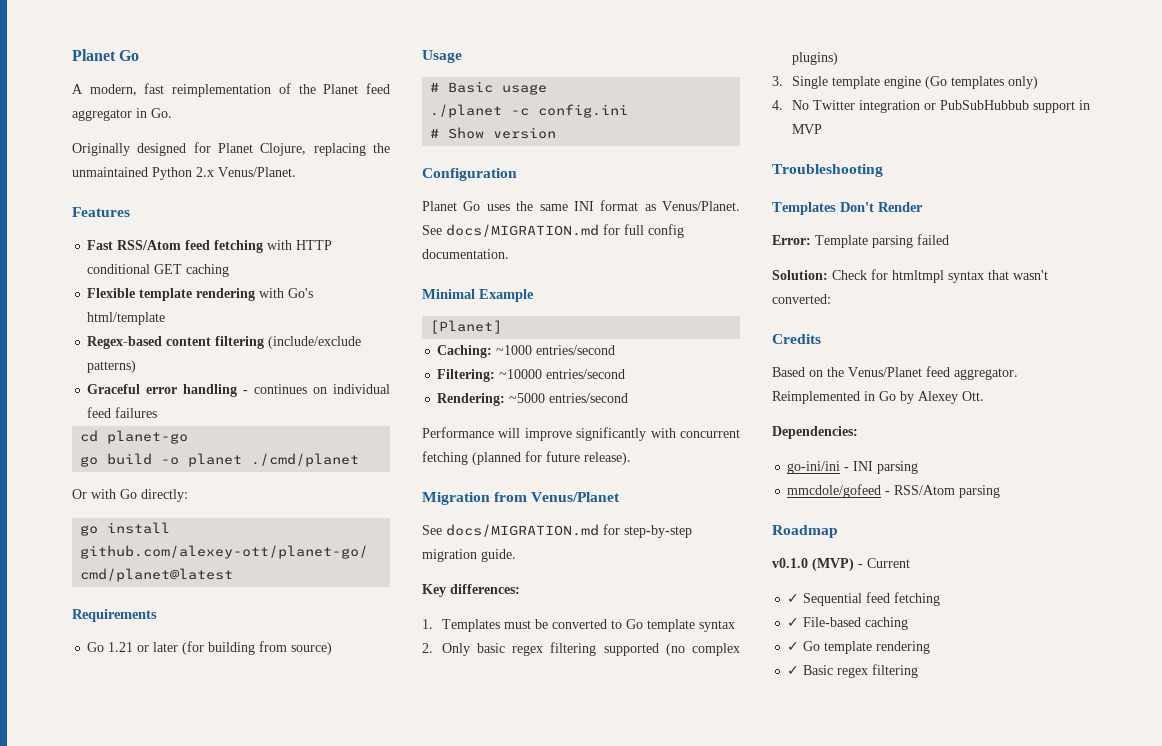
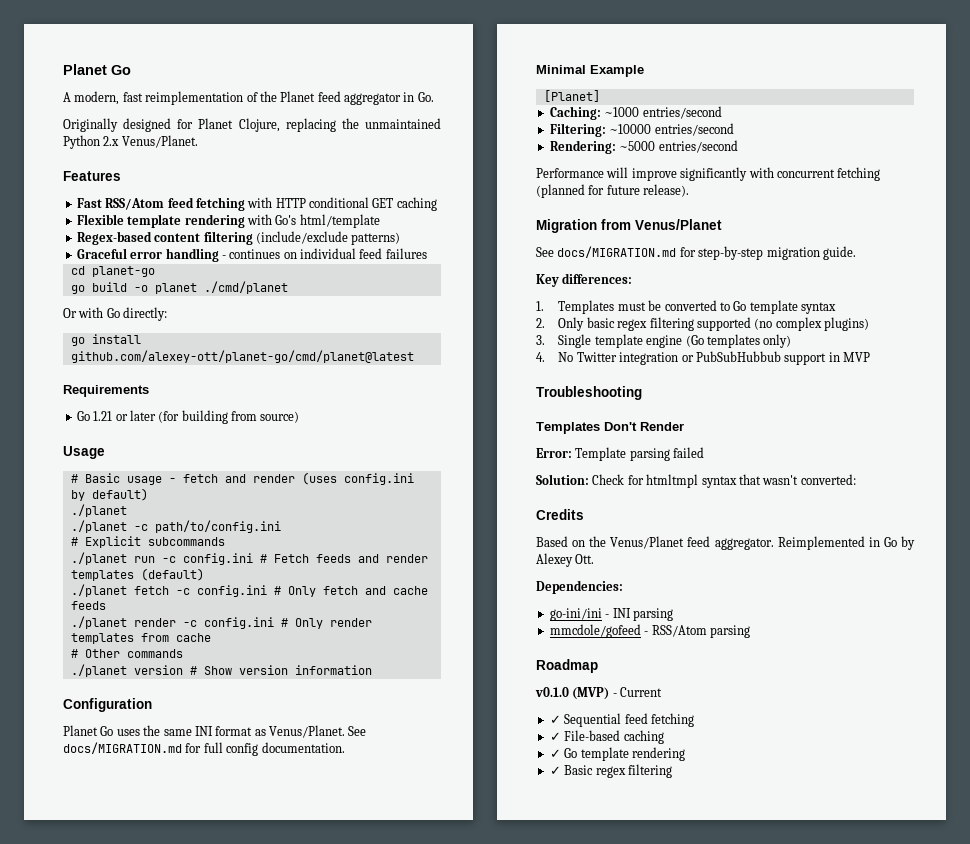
[430,104,629,118] // ./planet -c config.ini // -> [168,472,414,485] [70,488,148,501] [70,504,127,517] [70,520,281,533] [70,536,225,548] [70,552,428,565] [70,568,204,581] [70,584,428,597] [70,601,106,610] [70,616,372,629] [70,633,211,644] [70,649,183,658] [70,664,183,677] - fetch and render (uses config.ini by default) // ./planet // ./planet -c path/to/config.ini // # Explicit subcommands // ./planet run -c config.ini # Fetch feeds and render templates (default) // ./planet fetch -c config.ini # Only fetch and cache feeds // ./planet render -c config.ini # Only render templates from cache // # Other commands // ./planet version
(557, 133) none -> [294,665,372,675] information

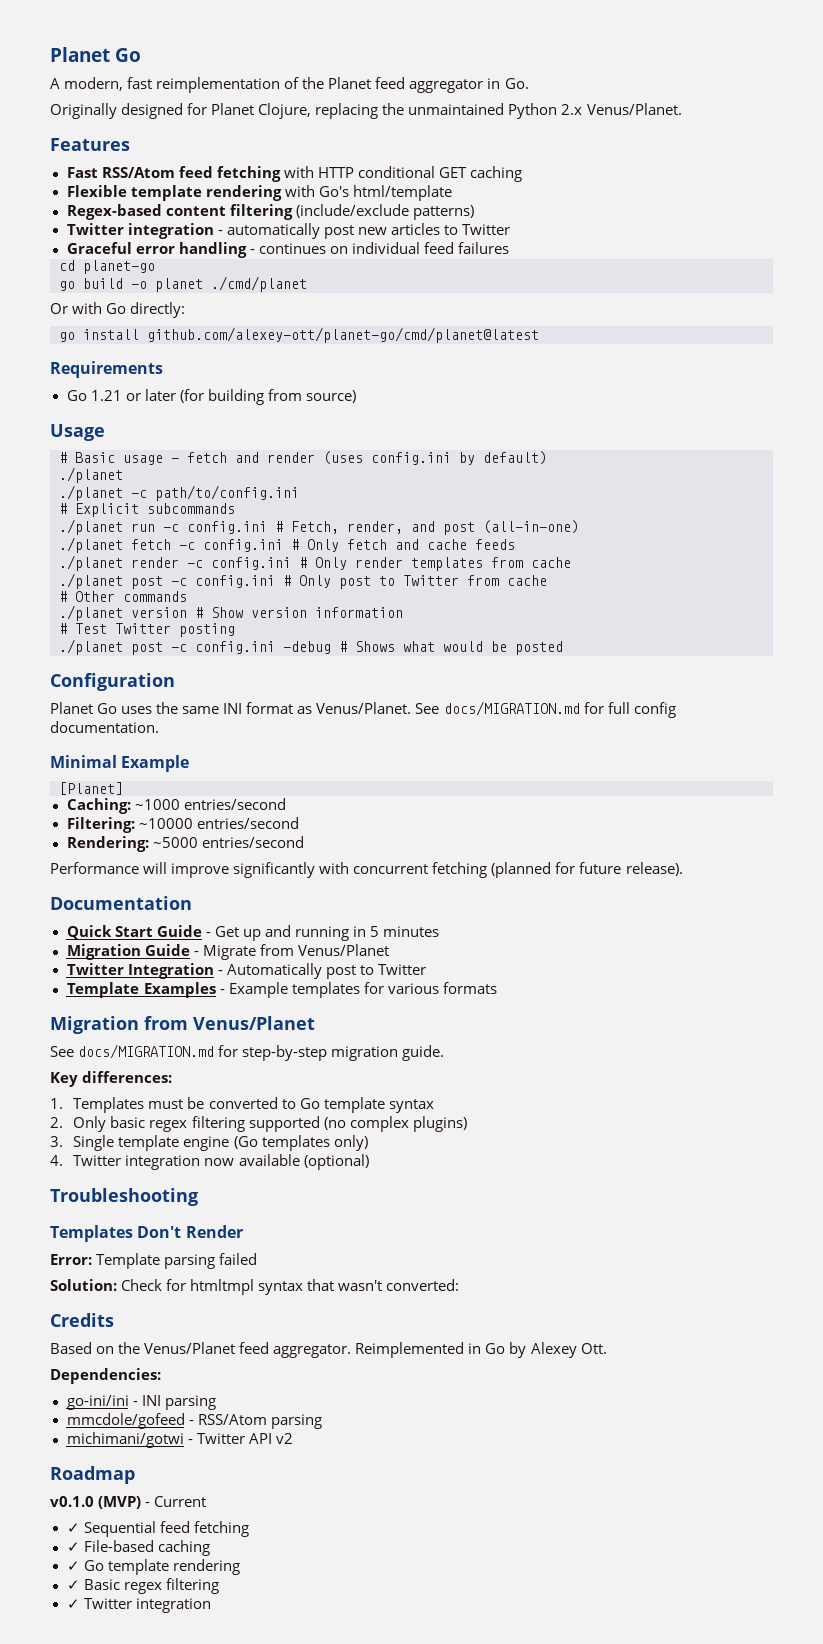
(401, 238) none -> [66,223,510,239] // Twitter integration - automatically post new articles to Twitter
[273,554,428,563] [70,568,204,581] Fetch feeds and render templates (default) -> [291,520,579,535] Fetch, render, and post (all-in-one)
(211, 637) none -> [59,573,547,589] // ./planet post -c config.ini # Only post to Twitter from cache
(372, 670) none -> [59,623,235,637] [59,639,563,655] // # Test Twitter posting // ./planet post -c config.ini -debug # Shows what would be posted
(690, 190) none -> [50,896,192,910] [66,925,440,941] [66,944,389,960] [66,963,426,979] [66,982,497,998] // Documentation // Quick Start Guide - Get up and running in 5 minutes // Migration Guide - Migrate from Venus/Planet // Twitter Integration - Automatically post to Twitter // Template Examples - Example templates for various formats
[558,351,871,365] No Twitter integration or PubSubHubbub support in MVP -> [73,1154,369,1170] Twitter integration now available (optional)
(750, 631) none -> [66,1432,293,1448] // michimani/gotwi - Twitter API v2
(672, 771) none -> [66,1598,211,1613] // ✓ Twitter integration

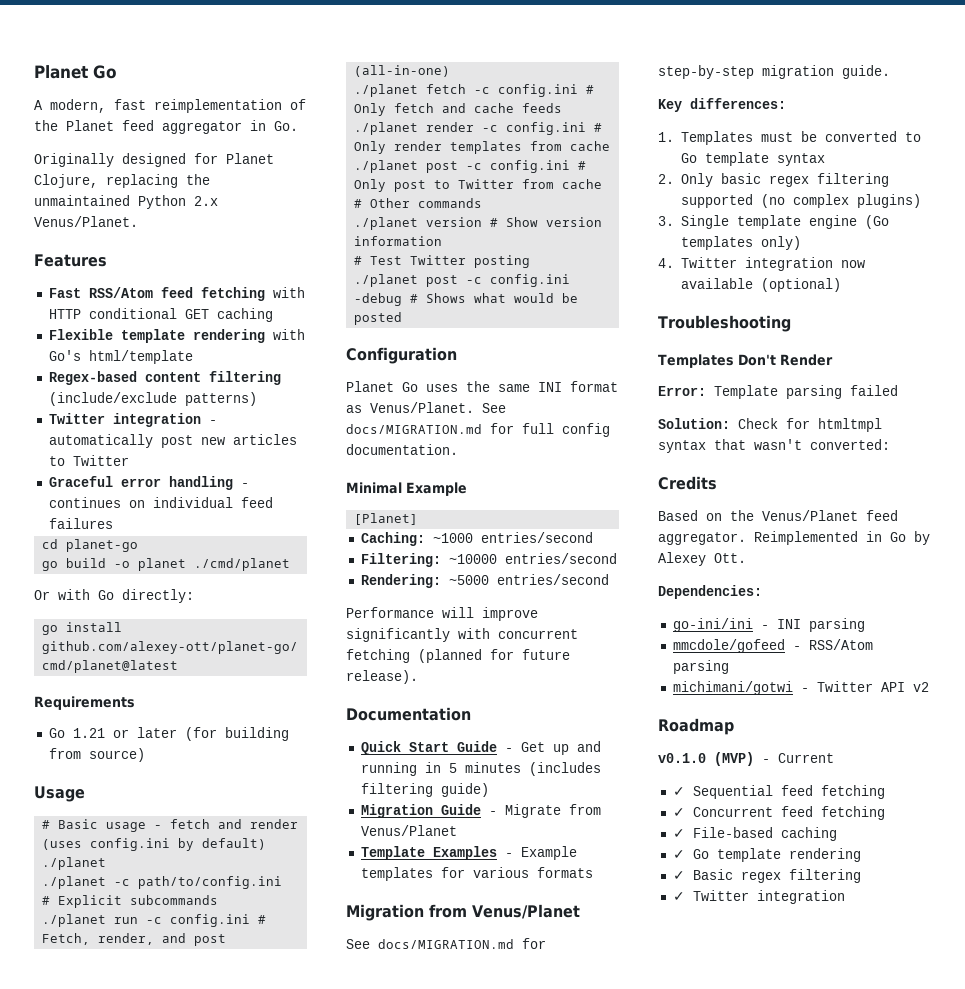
(440, 931) none -> [528,762,601,776] [360,783,489,797] (includes filtering guide)
[66,963,426,979] // Twitter Integration - Automatically post to Twitter -> (457, 830) none
(249, 1529) none -> [672,806,885,820] // ✓ Concurrent feed fetching

